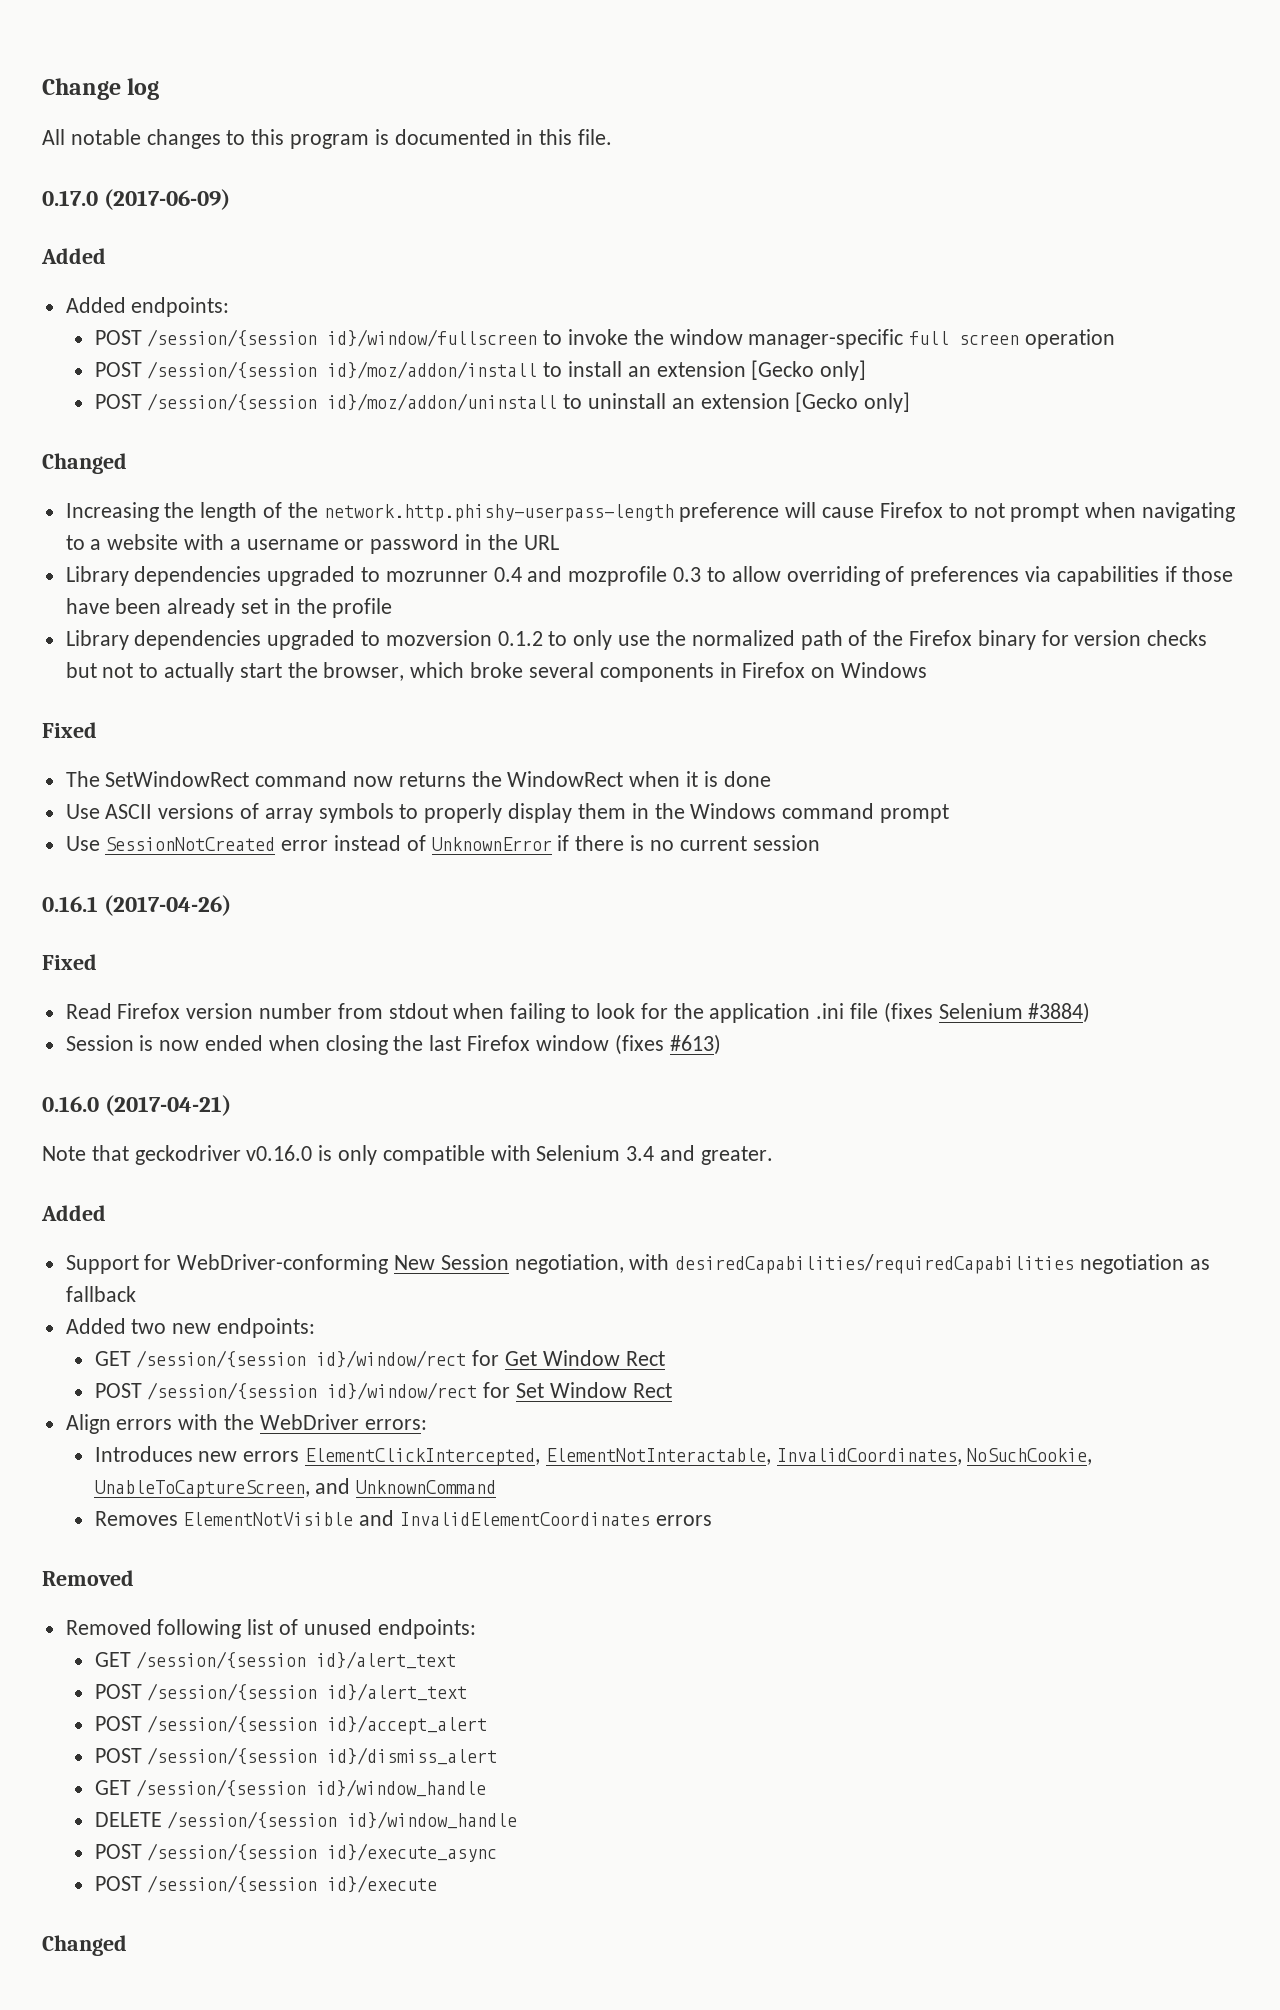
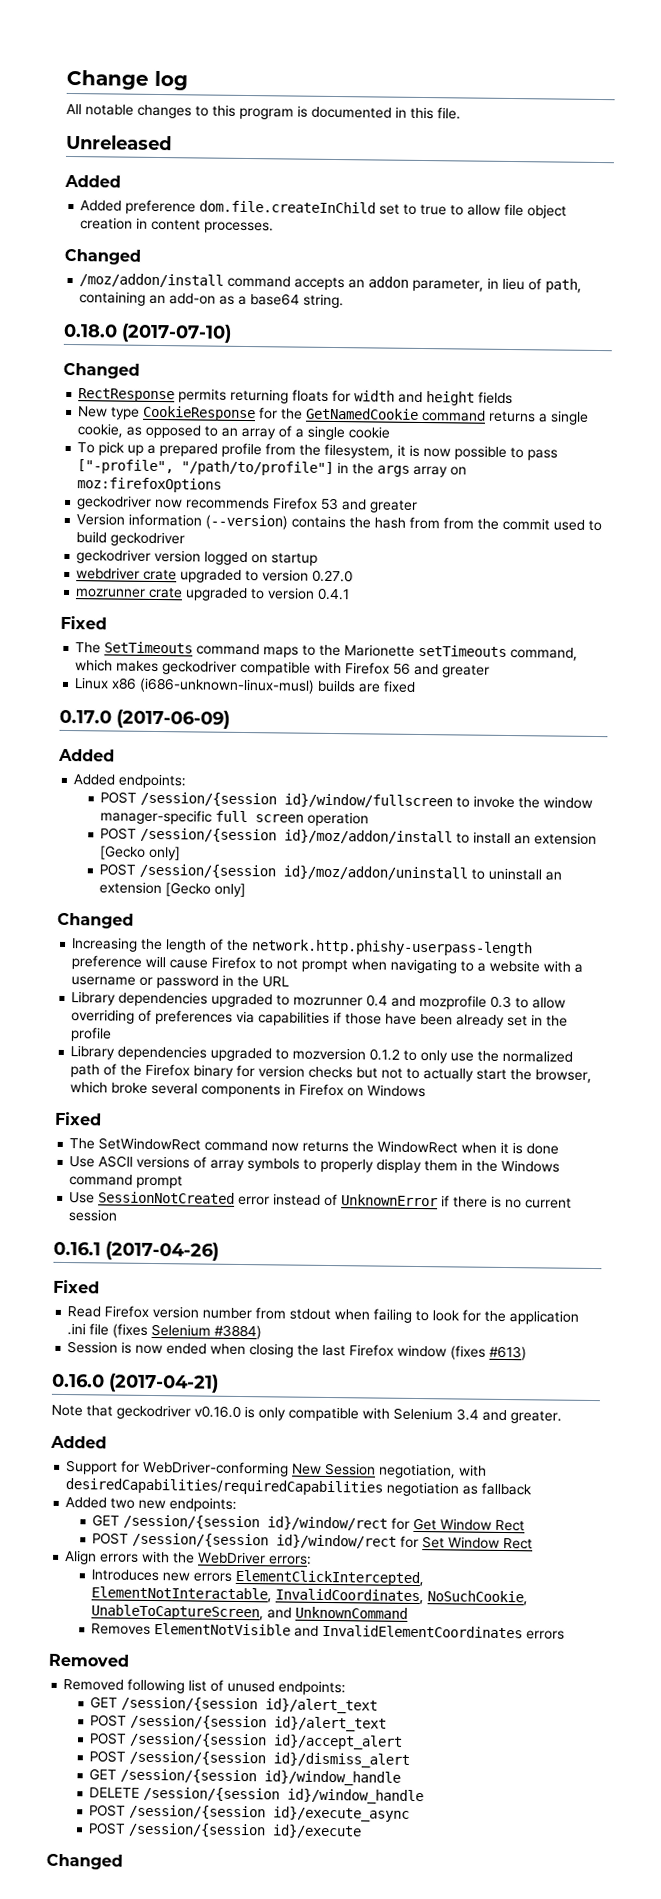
(613, 137) none -> [66,134,172,151] [64,174,121,188] [80,199,568,219] [80,217,275,234] [64,248,141,265] [79,273,583,293] [79,291,345,309] [63,323,232,343] [63,362,140,379] [78,388,514,406] [78,405,590,425] [77,423,391,441] [77,441,559,461] [77,459,468,478] [77,477,223,493] [76,495,419,513] [76,513,603,532] [76,531,186,547] [76,549,319,566] [76,567,354,583] [75,586,351,602] [60,615,107,630] [75,641,579,661] [75,659,491,678] [74,677,417,694] // Unreleased // Added // Added preference dom.file.createInChild set to true to allow file object creation in content processes. // Changed // /moz/addon/install command accepts an addon parameter, in lieu of path, containing an add-on as a base64 string. // 0.18.0 (2017-07-10) // Changed // RectResponse permits returning floats for width and height fields // New type CookieResponse for the GetNamedCookie command returns a single cookie, as opposed to an array of a single cookie // To pick up a prepared profile from the filesystem, it is now possible to pass ["-profile", "/path/to/profile"] in the args array on moz:firefoxOptions // geckodriver now recommends Firefox 53 and greater // Version information (--version) contains the hash from from the commit used to build geckodriver // geckodriver version logged on startup // webdriver crate upgraded to version 0.27.0 // mozrunner crate upgraded to version 0.4.1 // Fixed // The SetTimeouts command maps to the Marionette setTimeouts command, which makes geckodriver compatible with Firefox 56 and greater // Linux x86 (i686-unknown-linux-musl) builds are fixed

